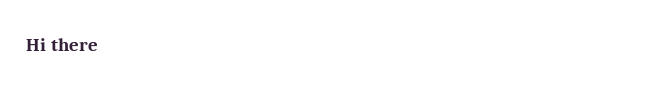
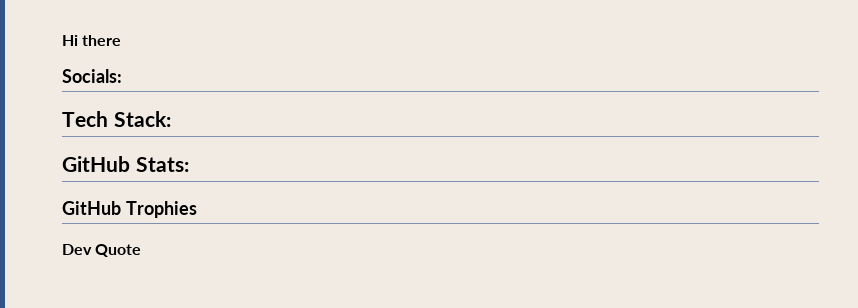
(98, 44) none -> [62,69,122,83] [62,111,171,127] [62,156,189,172] [62,201,197,218] [62,244,142,257] // Socials: // Tech Stack: // GitHub Stats: // GitHub Trophies // Dev Quote

